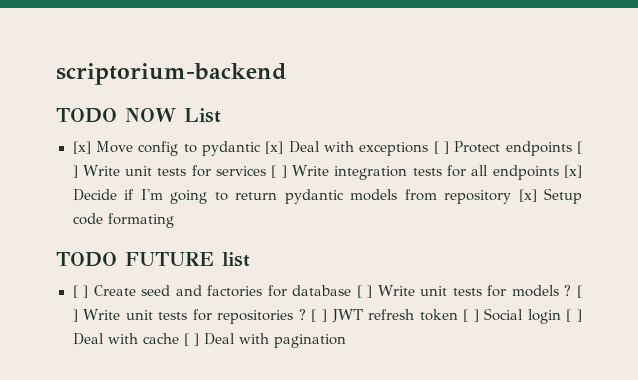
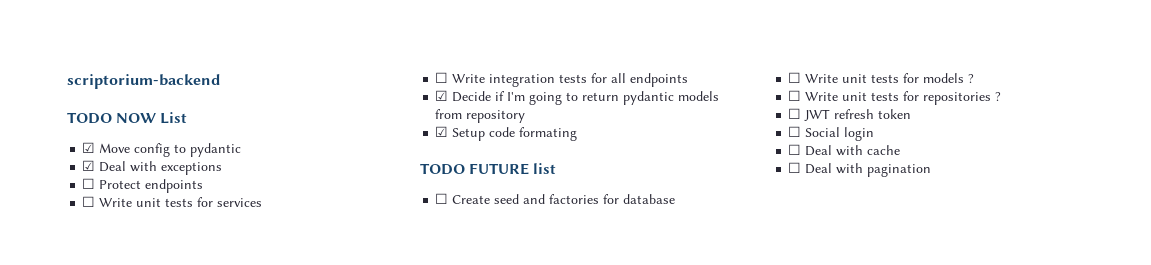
[72,141,91,154] [x] -> [82,142,96,153] ☑
[265,141,284,154] [x] -> [82,160,96,171] // ☑
[433,141,449,154] [ ] -> [82,178,96,189] // ☐
[577,141,582,154] [72,165,78,178] [ ] -> [82,196,96,207] // ☐
[271,165,287,178] [ ] -> [435,72,449,83] // ☐
[564,165,583,178] [x] -> [435,90,449,101] // ☑
[518,189,537,202] [x] -> [435,126,449,137] // ☑
[72,285,89,298] [ ] -> [435,193,449,204] ☐
[356,285,373,298] [ ] -> [788,72,802,83] // ☐
[577,285,582,298] [72,309,78,322] [ ] -> [788,90,802,101] // ☐
[311,309,327,322] [ ] -> [788,108,802,119] // ☐
[463,309,479,322] [ ] -> [788,126,802,137] // ☐
[566,309,582,322] [ ] -> [788,144,802,155] // ☐
[183,333,199,346] [ ] -> [788,162,802,173] // ☐

